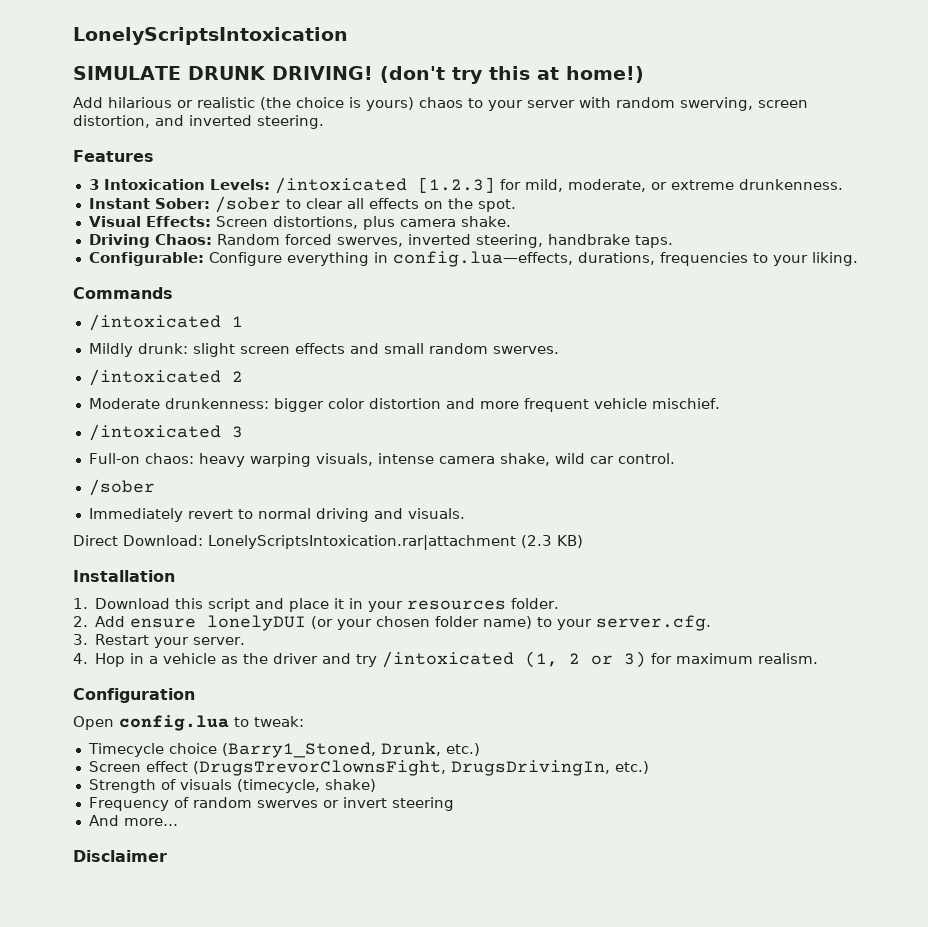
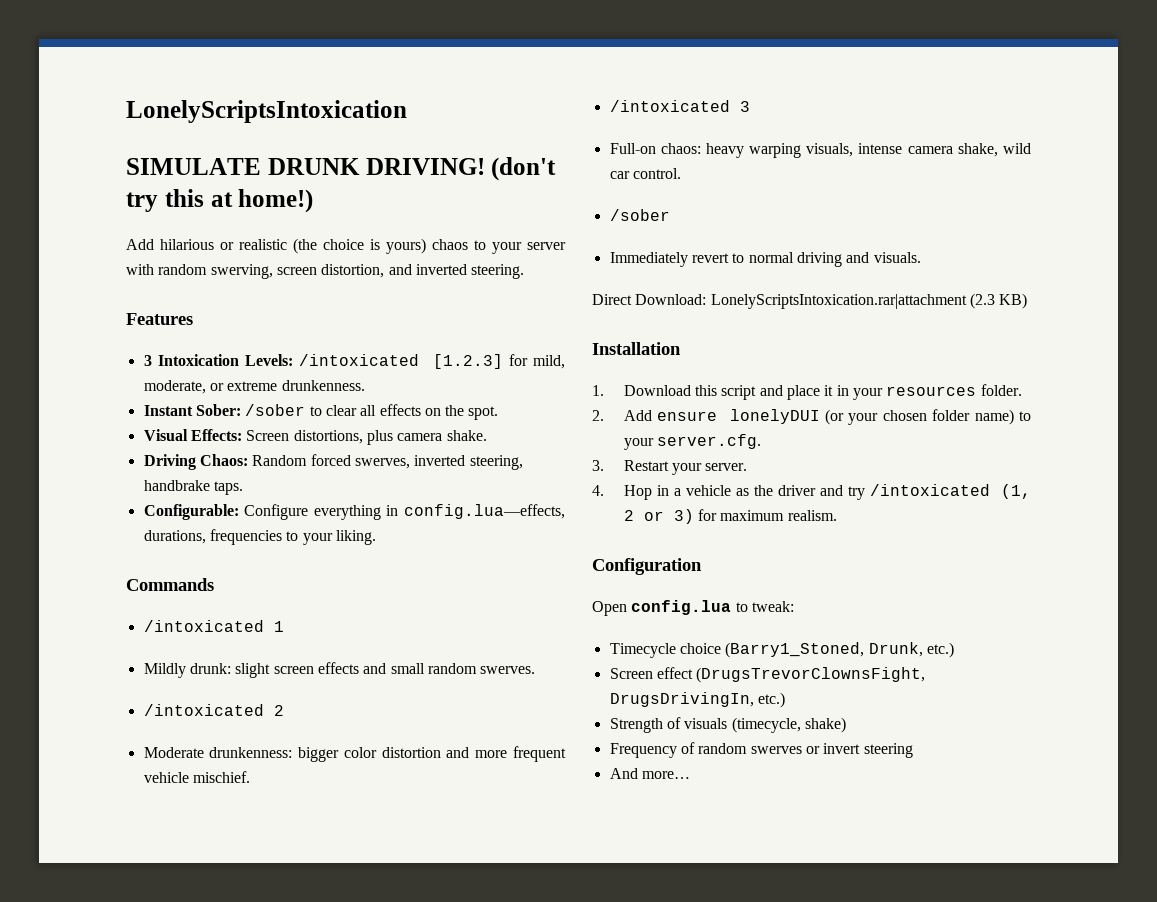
[73,850,167,862] // Disclaimer -> (690, 775) none

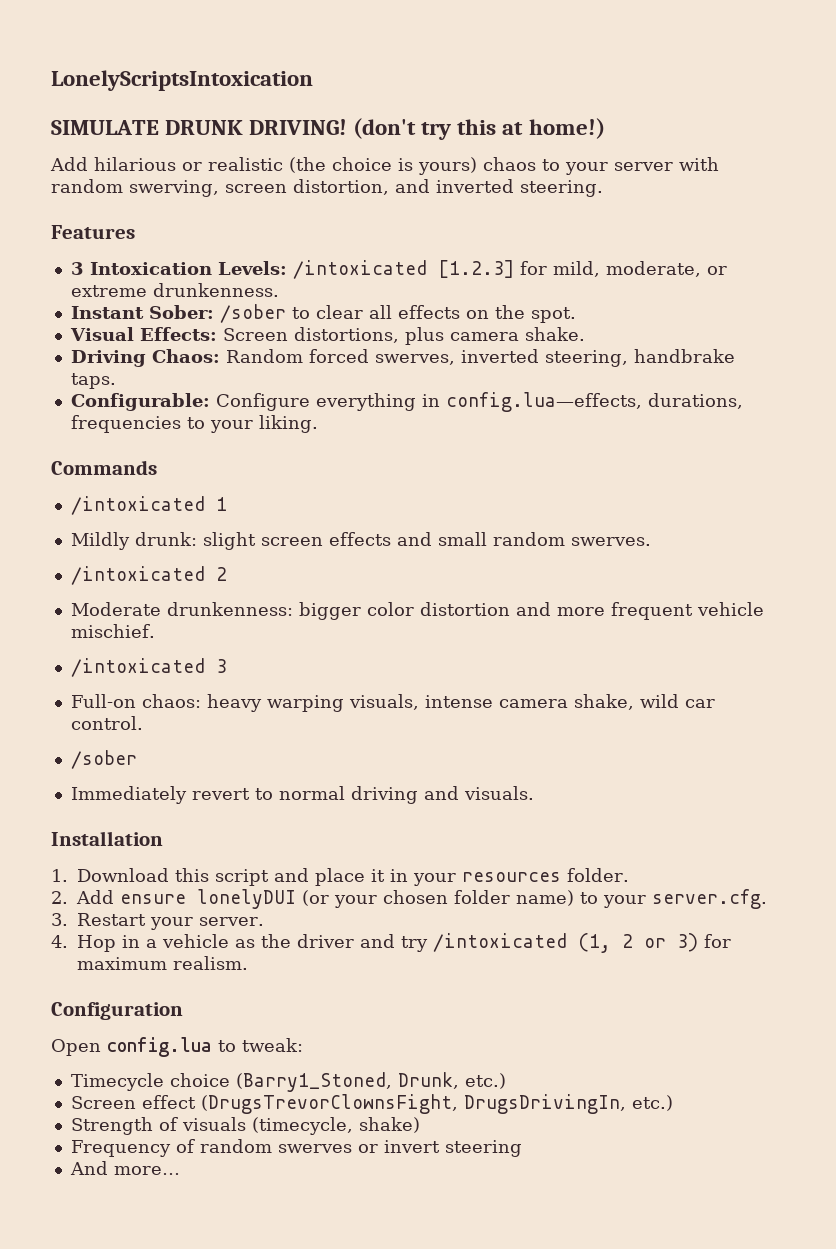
[592,293,1028,309] // Direct Download: LonelyScriptsIntoxication.rar|attachment (2.3 KB) -> (534, 793) none

